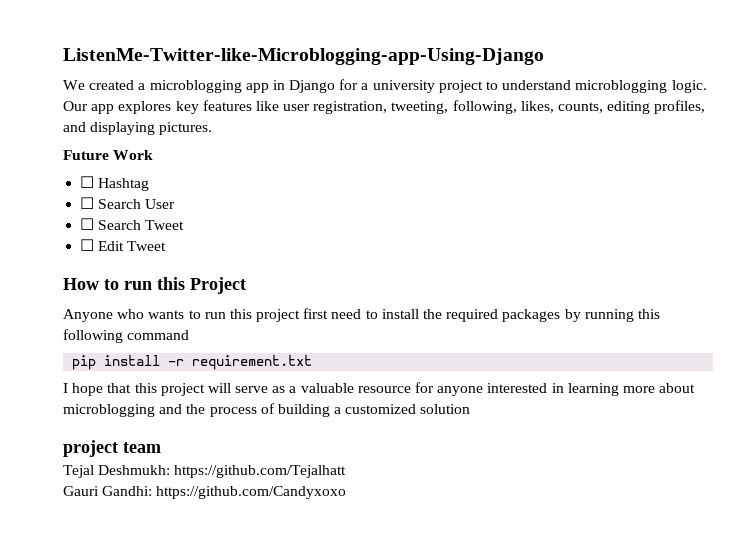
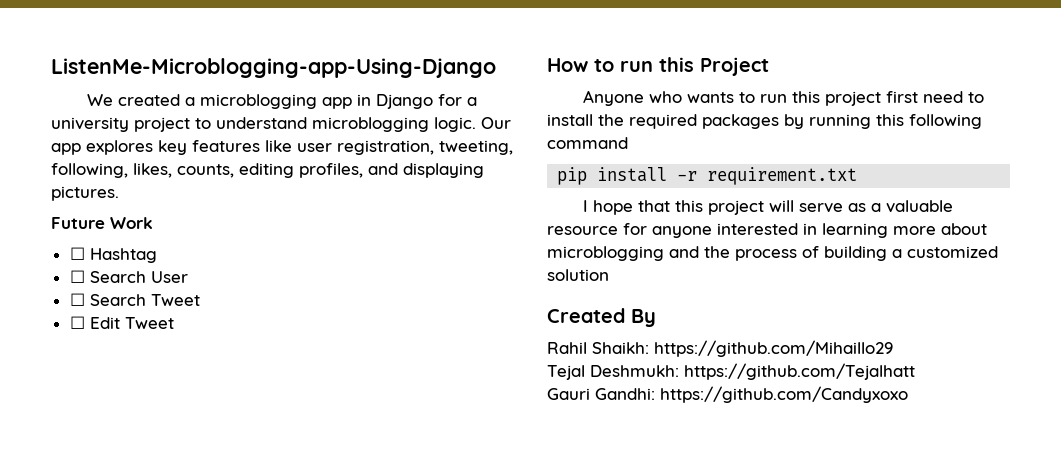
[63,48,544,65] ListenMe-Twitter-like-Microblogging-app-Using-Django -> [51,58,496,78] ListenMe-Microblogging-app-Using-Django
[63,440,161,457] project team -> [547,308,656,327] [547,340,893,357] Created By // Rahil Shaikh: https://github.com/Mihaillo29

